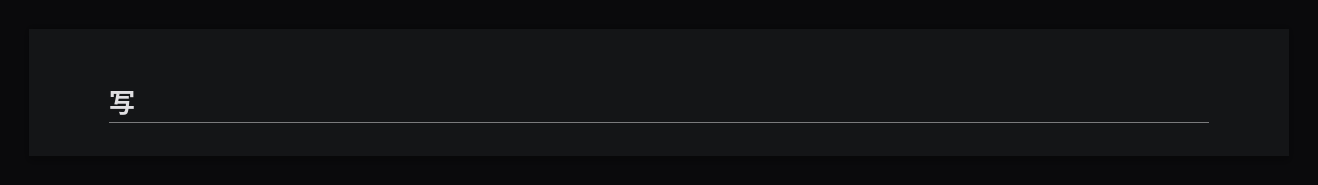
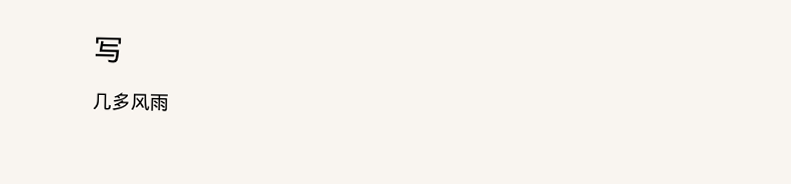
(135, 103) none -> [92,92,169,112] // 几多风雨

